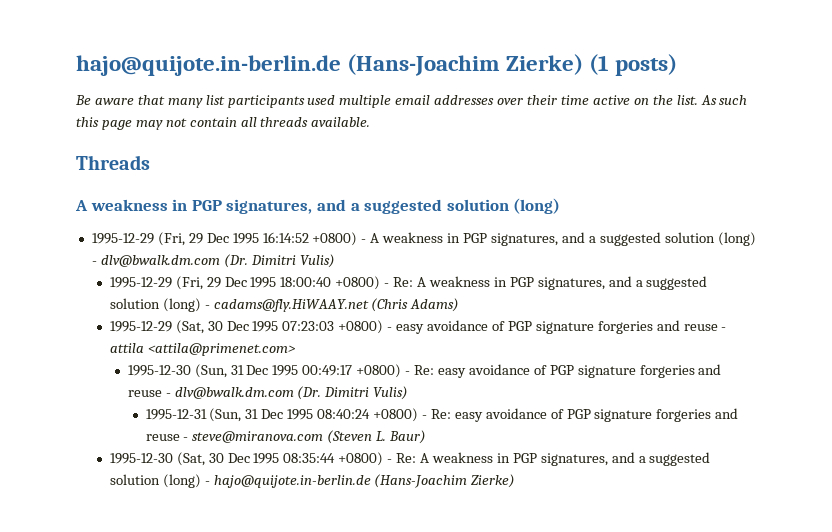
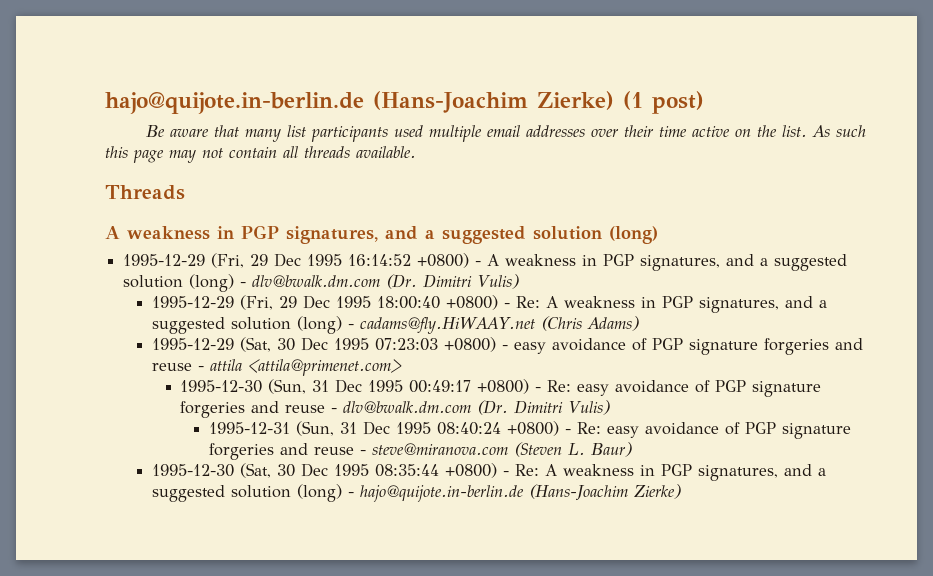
[615,54,678,76] posts) -> [652,91,704,114] post)

